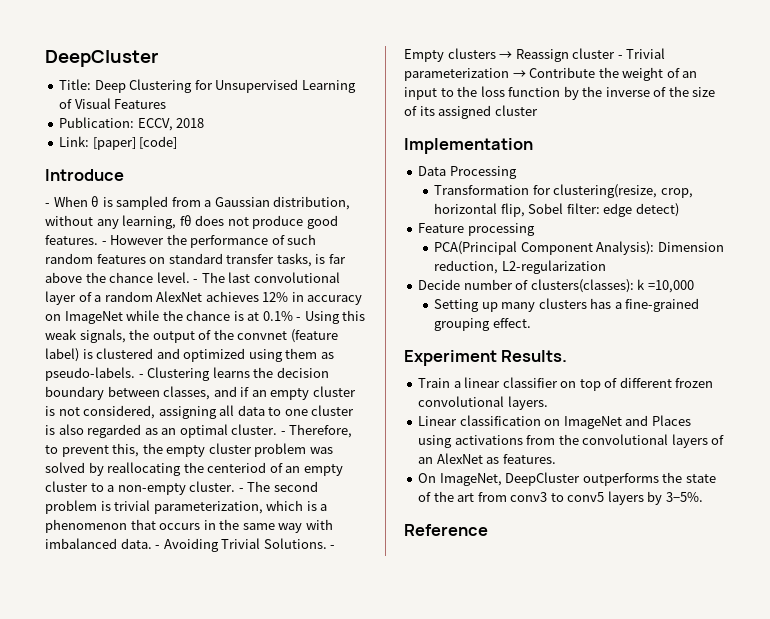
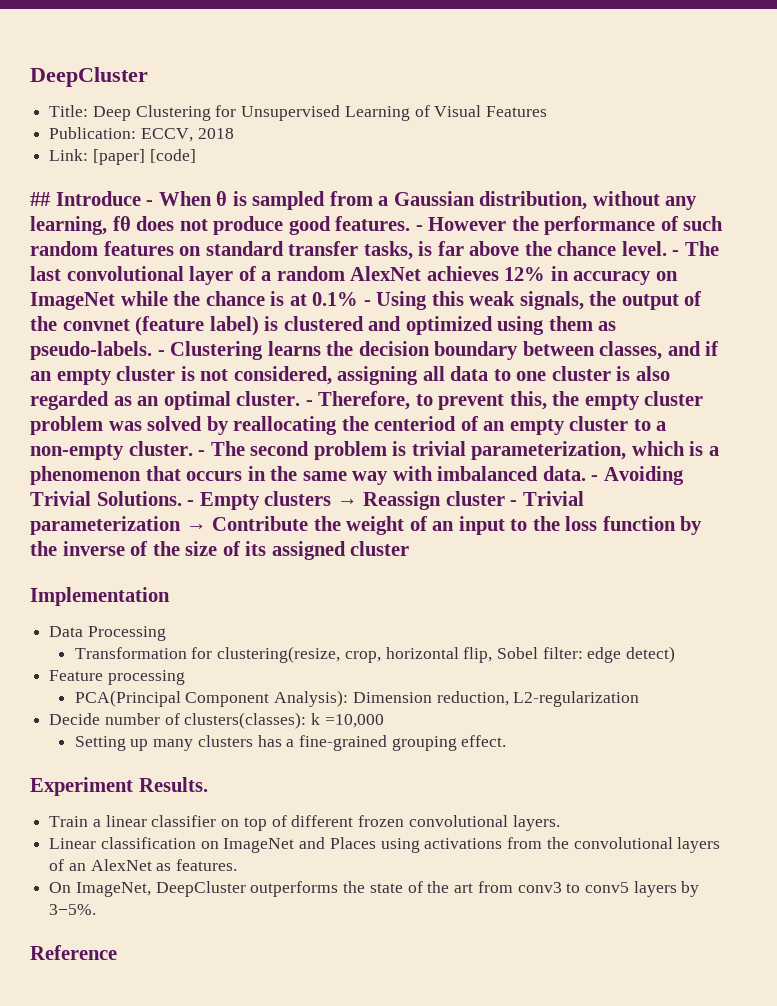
(178, 142) none -> [30,192,50,206] ##
(124, 175) // -> (141, 198) none

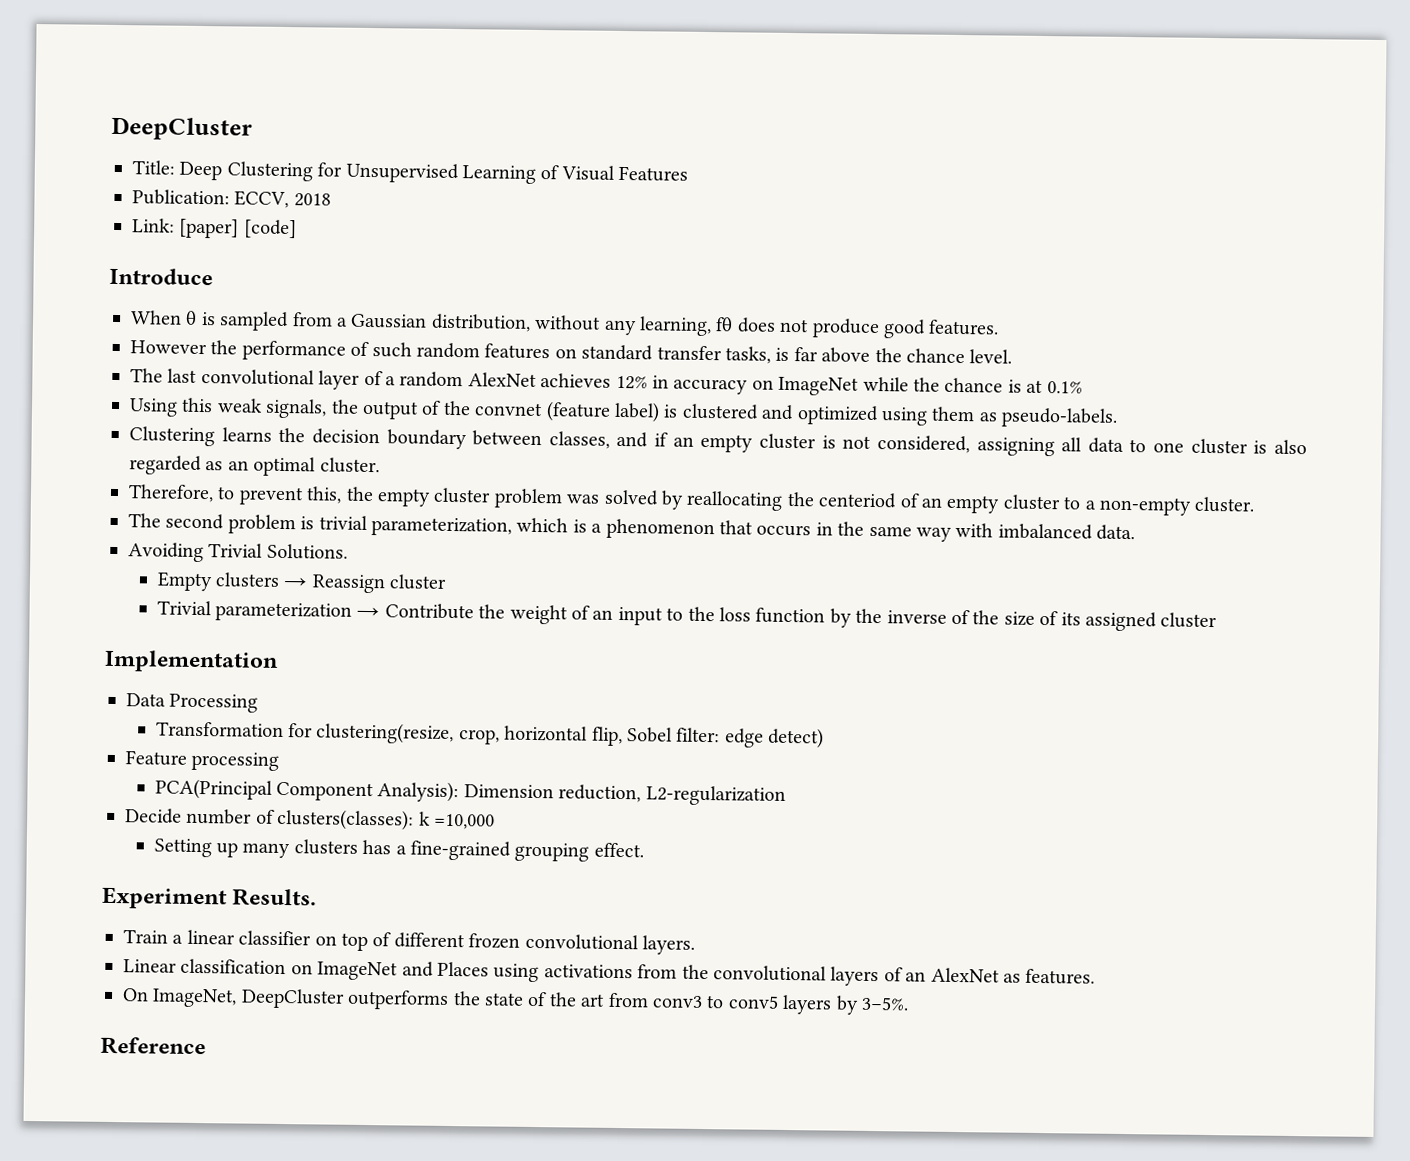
[30,192,50,206] ## -> (297, 229) none
[146,200,154,206] - -> (213, 276) //
[415,225,423,231] - -> (1000, 327) //
[672,250,680,256] - -> (1013, 356) //
[363,300,371,306] - -> (1083, 387) //
[157,350,165,356] - -> (1119, 417) //
[305,400,313,406] - -> (380, 465) //
[198,450,206,456] - -> (1256, 504) //
[591,475,599,481] - -> (1136, 532) //
[187,500,195,506] - -> (348, 551) //
[510,500,518,506] - -> (448, 582) //

